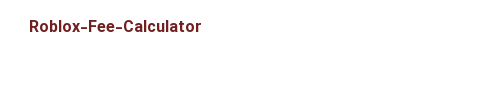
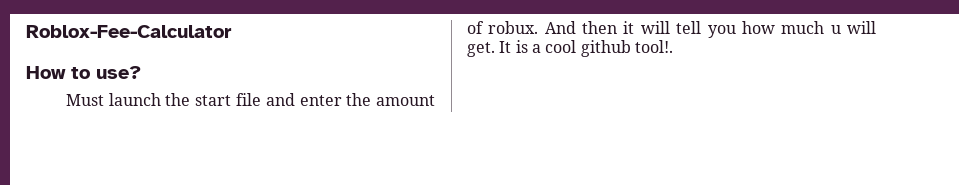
(202, 26) none -> [26,66,141,79] [65,93,436,106] [467,21,877,38] [467,40,673,57] // How to use? // Must launch the start file and enter the amount of robux. And then it will tell you how much u will get. It is a cool github tool!.

